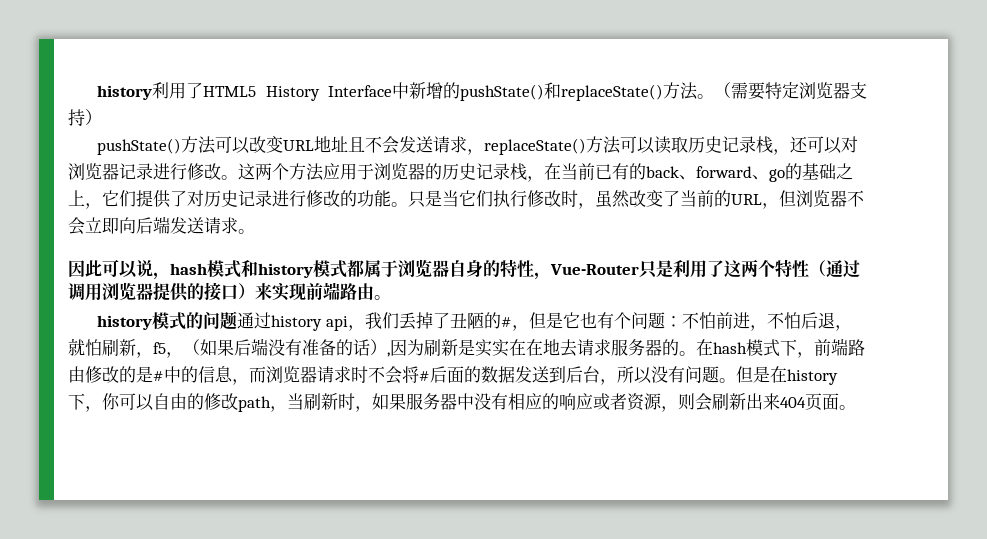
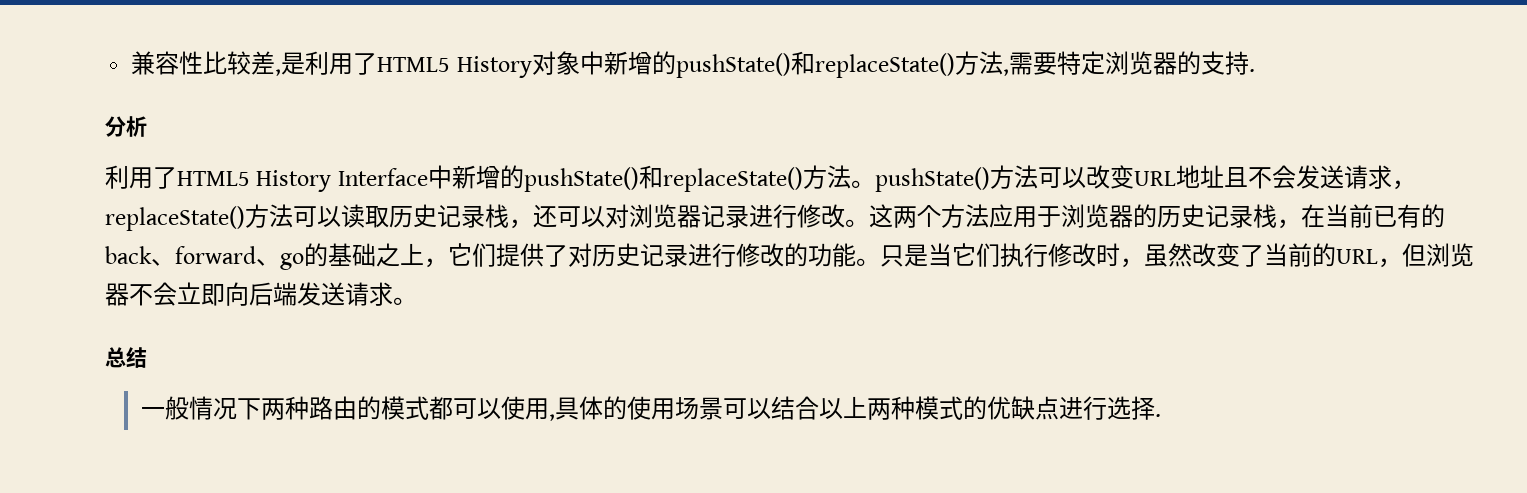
[97,85,153,100] history -> [131,51,1255,78] [105,116,147,137] 兼容性比较差,是利用了HTML5 History对象中新增的pushState()和replaceState()方法,需要特定浏览器的支持. // 分析 //
[713,82,867,100] [68,109,102,126] （需要特定浏览器支持） // -> (875, 184) none
[68,259,860,280] [68,282,391,302] [97,311,852,331] [68,338,865,358] [68,366,838,385] [68,393,856,412] 因此可以说，hash模式和history模式都属于浏览器自身的特性，Vue-Router只是利用了这两个特性（通过调用浏览器提供的接口）来实现前端路由。 // history模式的问题通过history api，我们丢掉了丑陋的#，但是它也有个问题：不怕前进，不怕后退，就怕刷新，f5，（如果后端没有准备的话）,因为刷新是实实在在地去请求服务器的。在hash模式下，前端路由修改的是#中的信息，而浏览器请求时不会将#后面的数据发送到后台，所以没有问题。但是在history下，你可以自由的修改path，当刷新时，如果服务器中没有相应的响应或者资源，则会刷新出来404页面。 -> [105,347,147,368] [140,396,1161,421] 总结 // 一般情况下两种路由的模式都可以使用,具体的使用场景可以结合以上两种模式的优缺点进行选择.

